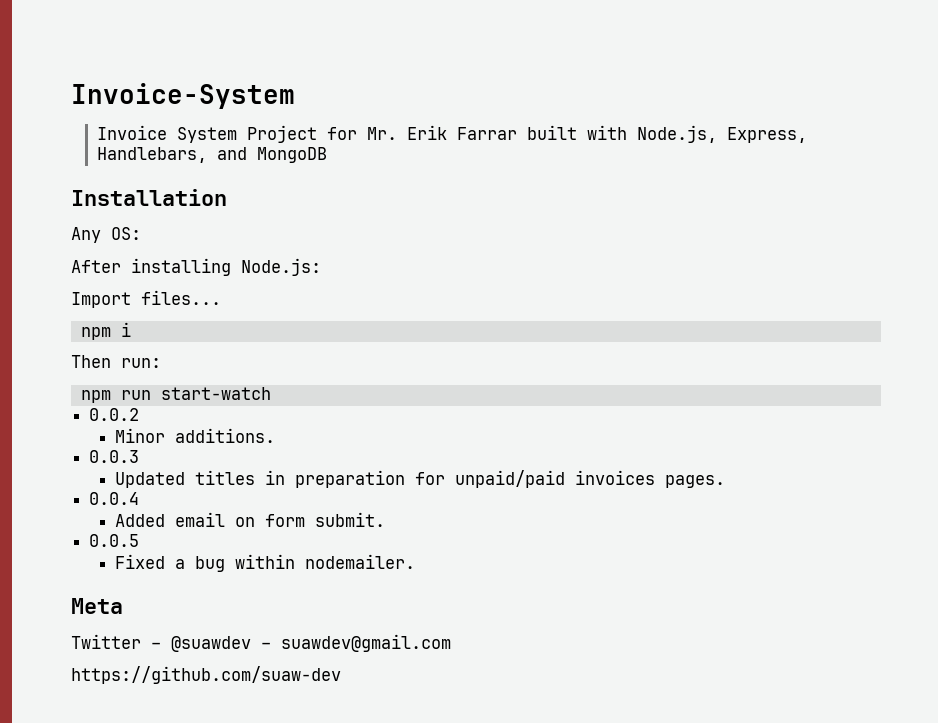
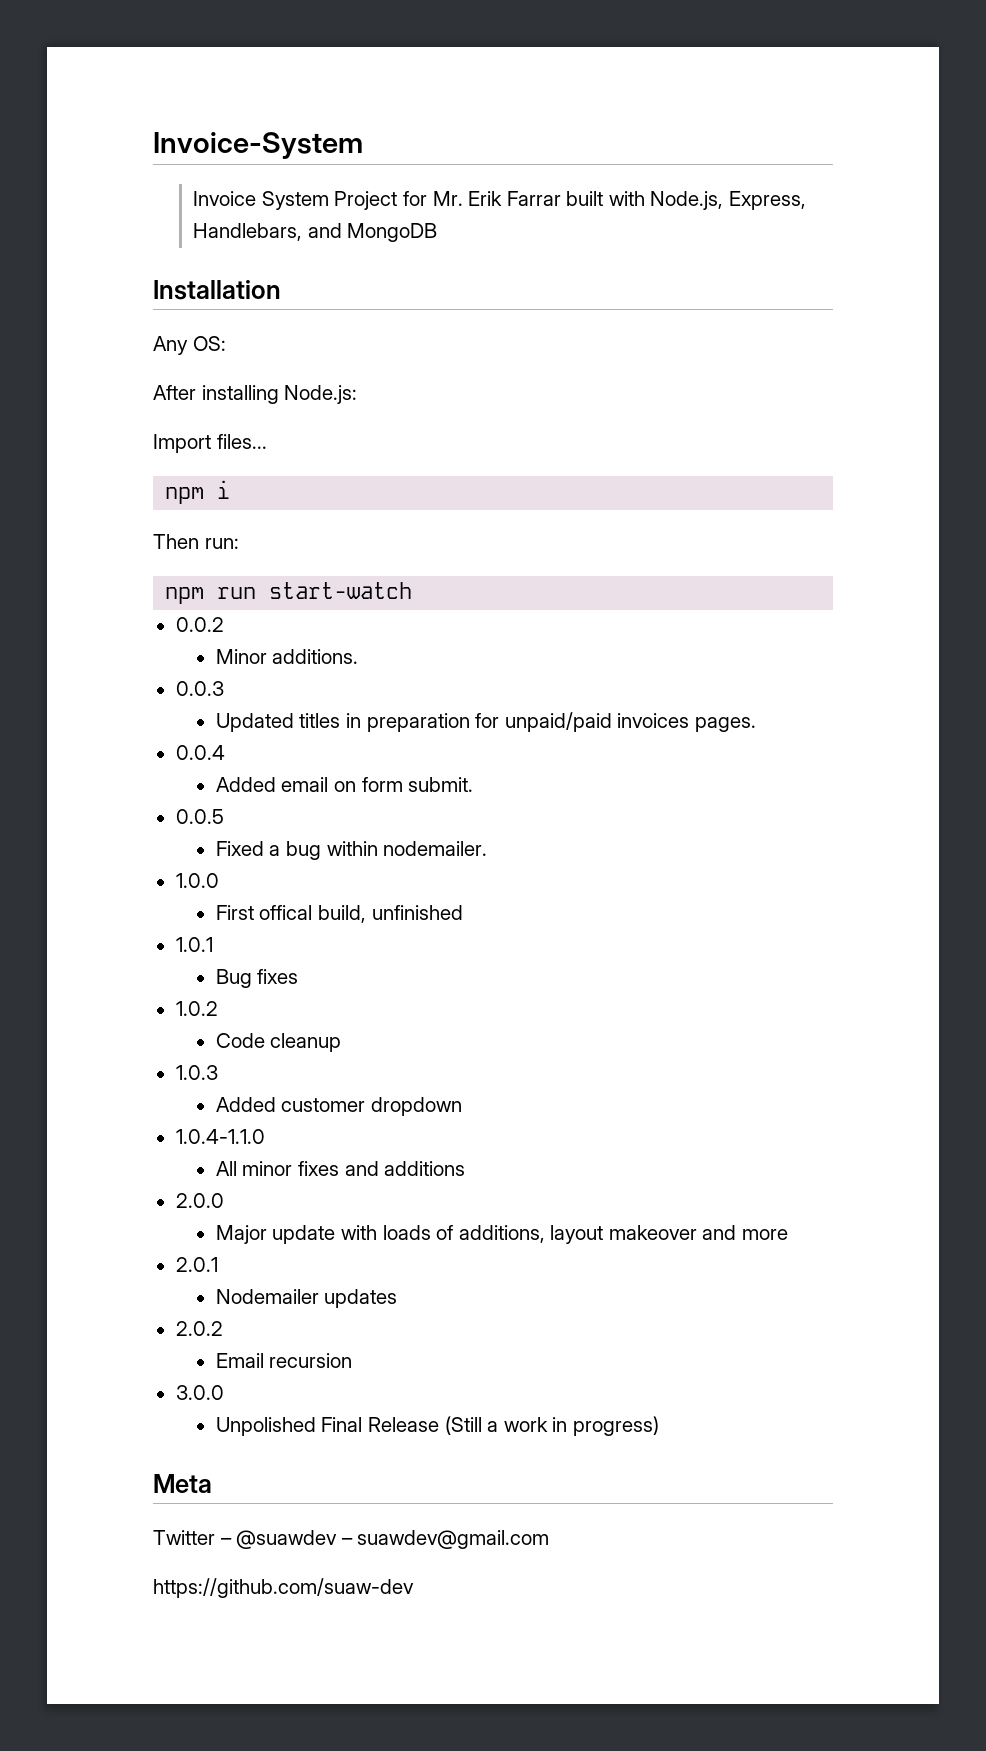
(416, 561) none -> [175,873,219,888] [215,905,463,923] [175,937,213,952] [215,969,299,988] [175,1001,218,1016] [215,1033,342,1052] [175,1065,218,1080] [215,1097,463,1116] [175,1129,265,1144] [215,1161,466,1176] [175,1193,224,1208] [215,1225,788,1244] [175,1257,218,1272] [215,1289,398,1308] [175,1321,223,1336] [215,1353,353,1368] [175,1385,224,1400] [215,1416,659,1436] // 1.0.0 // First offical build, unfinished // 1.0.1 // Bug fixes // 1.0.2 // Code cleanup // 1.0.3 // Added customer dropdown // 1.0.4-1.1.0 // All minor fixes and additions // 2.0.0 // Major update with loads of additions, layout makeover and more // 2.0.1 // Nodemailer updates // 2.0.2 // Email recursion // 3.0.0 // Unpolished Final Release (Still a work in progress)

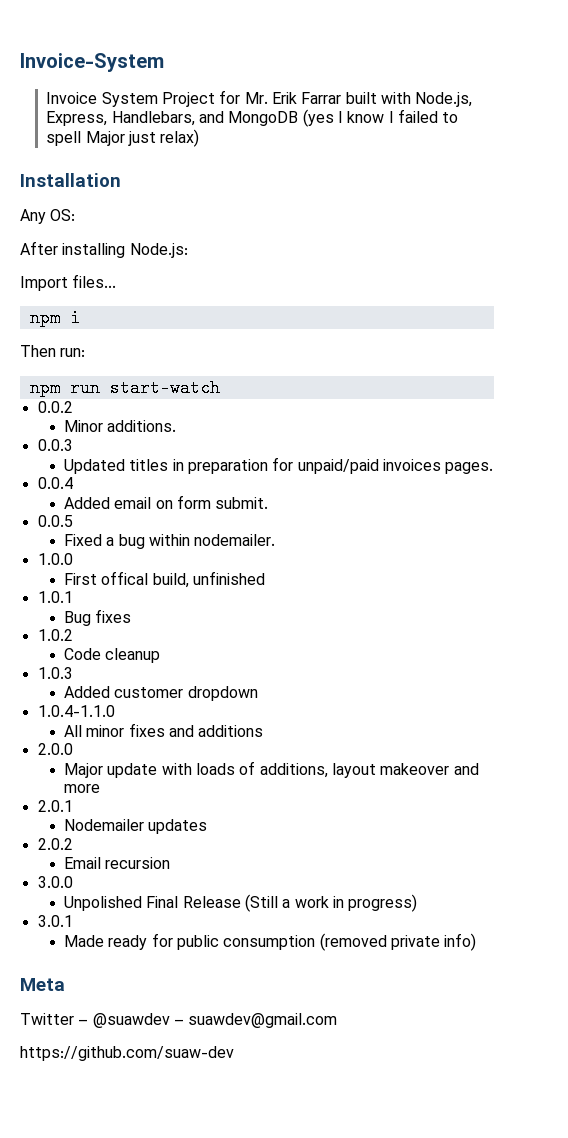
(438, 232) none -> [302,109,459,127] [46,129,200,147] (yes I know I failed to spell Major just relax)
(659, 1426) none -> [37,915,73,927] [64,933,477,951] // 3.0.1 // Made ready for public consumption (removed private info)

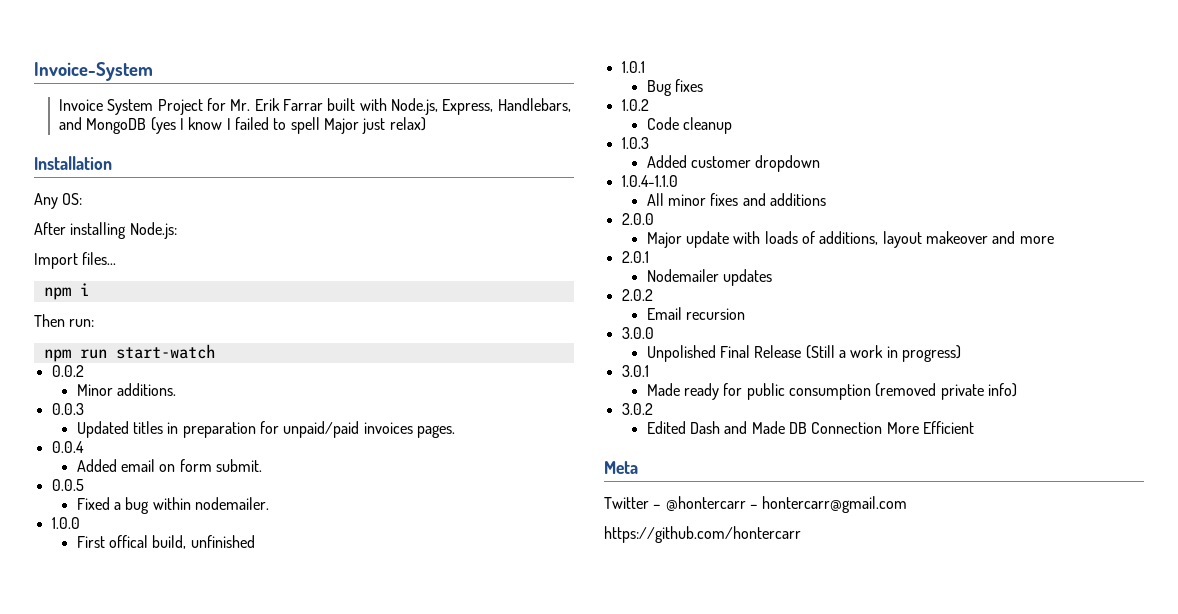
(477, 942) none -> [621,403,653,415] [646,421,974,434] // 3.0.2 // Edited Dash and Made DB Connection More Efficient
[92,1013,338,1028] [20,1046,234,1061] @suawdev – suawdev@gmail.com // https://github.com/suaw-dev -> [665,496,908,513] [604,526,801,543] @hontercarr – hontercarr@gmail.com // https://github.com/hontercarr

